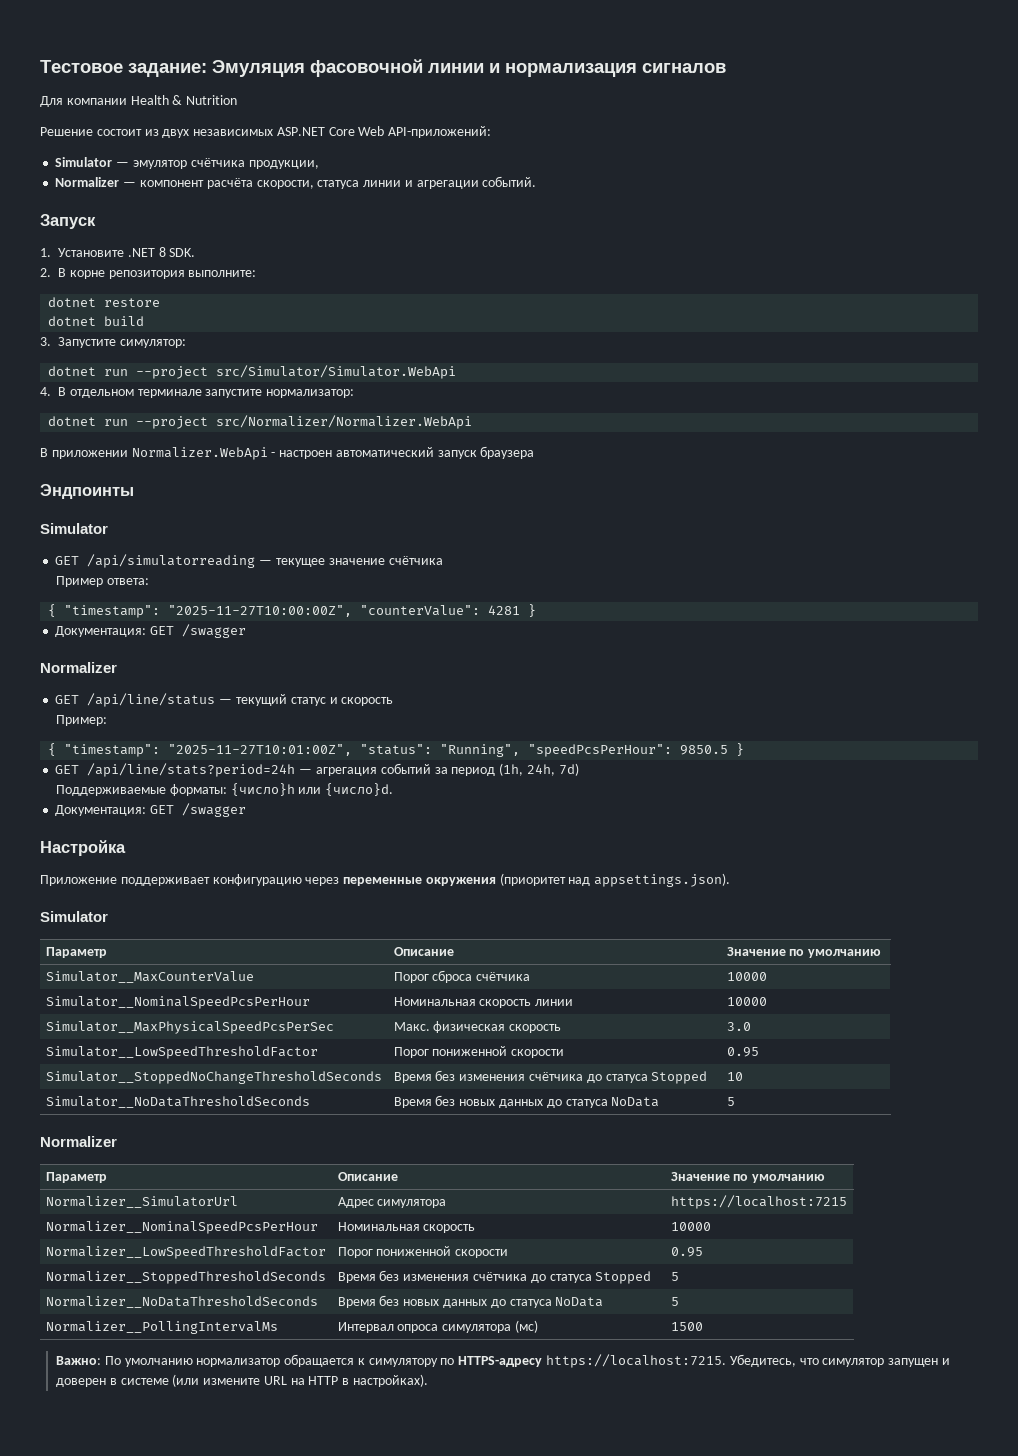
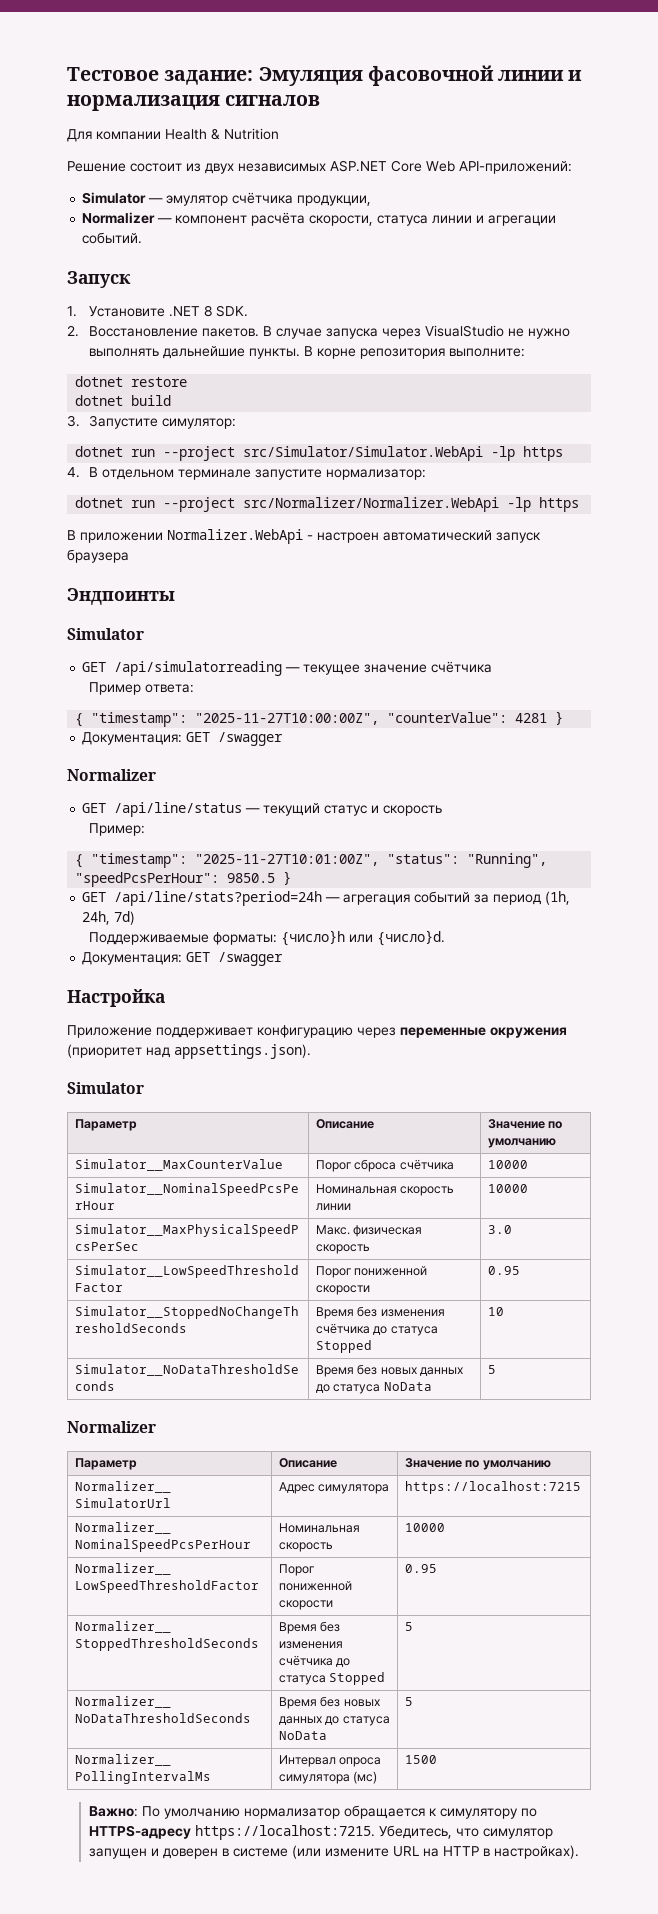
(51, 272) none -> [88,325,570,339] [88,346,300,359] Восстановление пакетов. В случае запуска через VisualStudio не нужно выполнять дальнейшие пункты.
(457, 372) none -> [491,446,564,461] -lp https
(473, 422) none -> [507,497,580,512] -lp https

